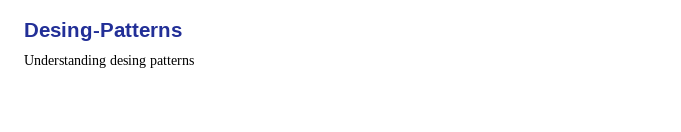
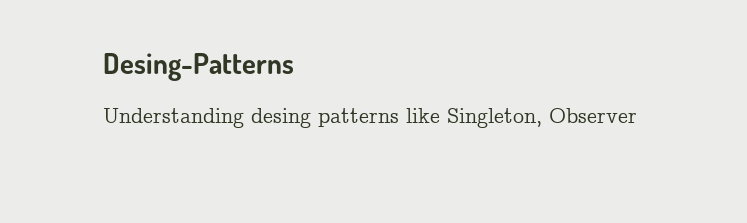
(194, 62) none -> [406,108,637,128] like Singleton, Observer

